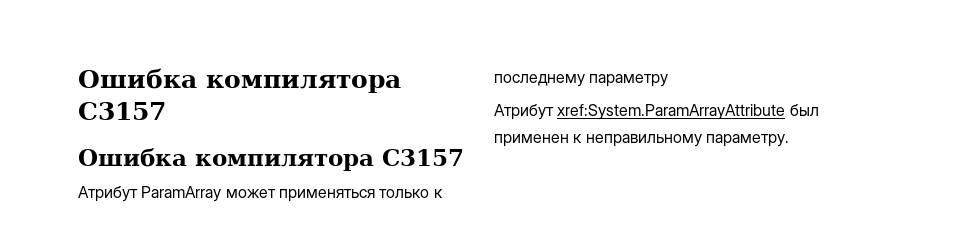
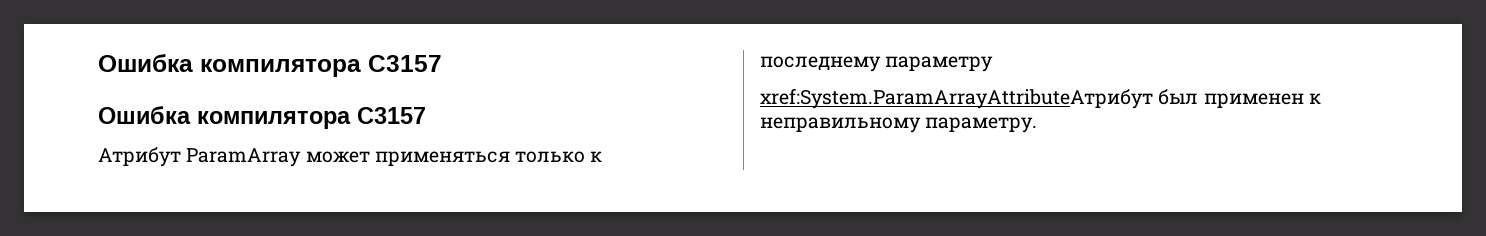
[494,104,786,120] Атрибут xref:System.ParamArrayAttribute -> [760,88,1153,109] xref:System.ParamArrayAttributeАтрибут

